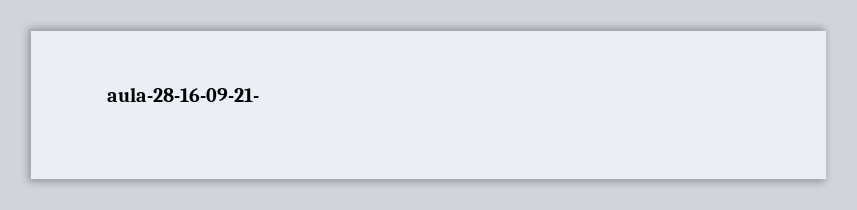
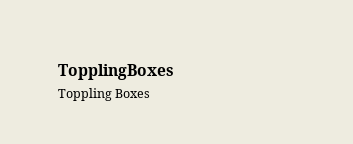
[107,87,259,102] aula-28-16-09-21- -> [58,64,174,80] [58,88,151,101] TopplingBoxes // Toppling Boxes

